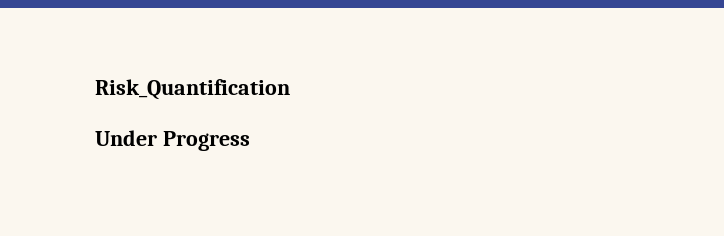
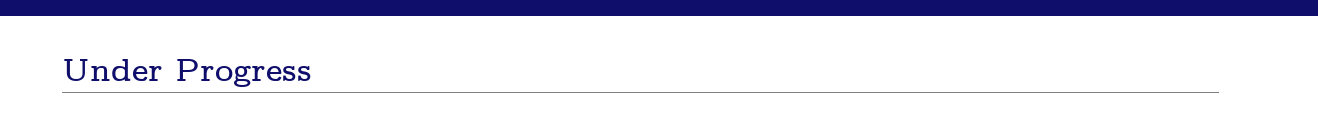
[95,79,290,100] Risk_Quantification // -> (62, 70) none

